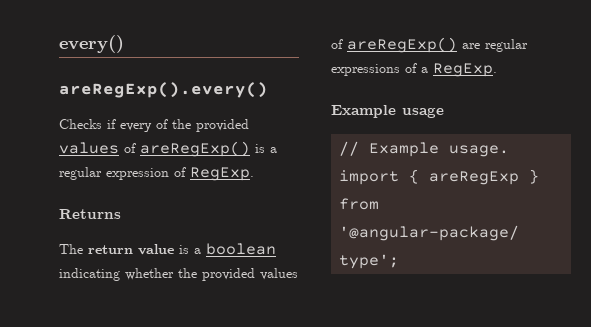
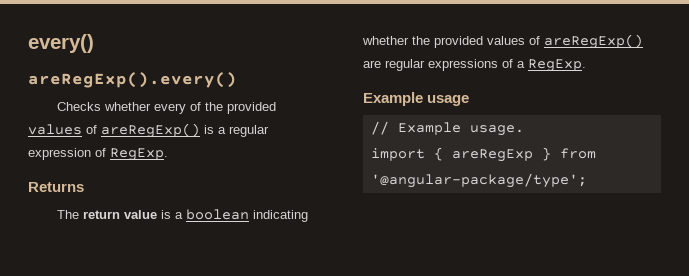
[107,119,116,129] if -> [104,102,152,111] whether

